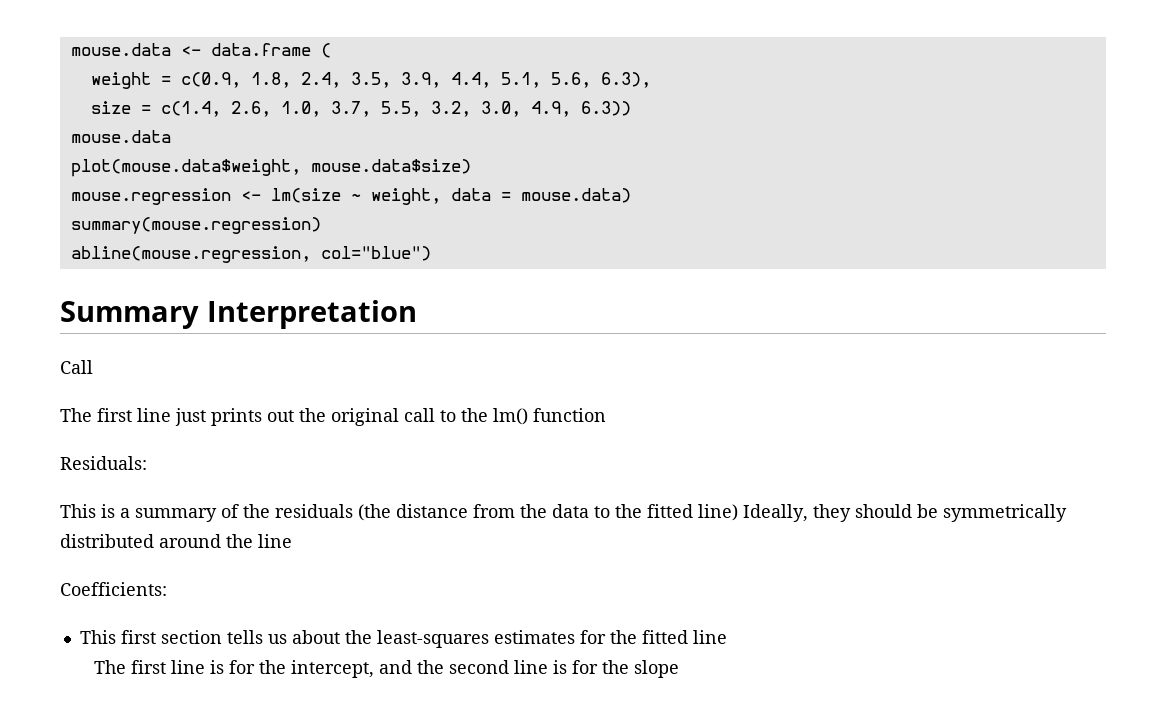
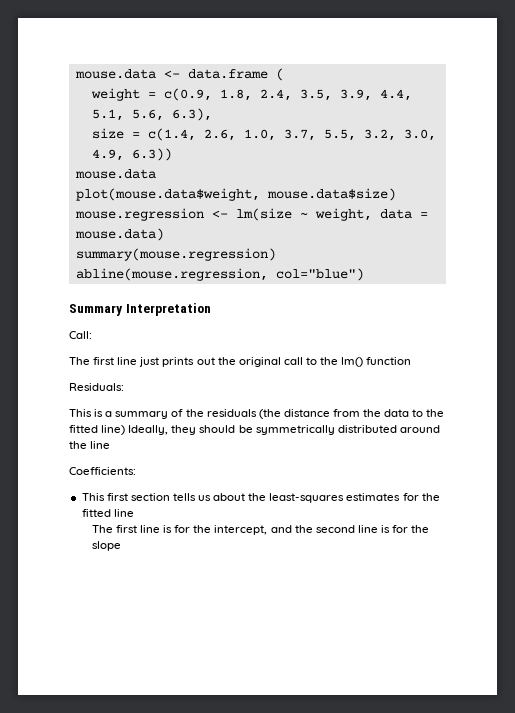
[60,360,93,374] Call -> [69,331,92,339] Call:

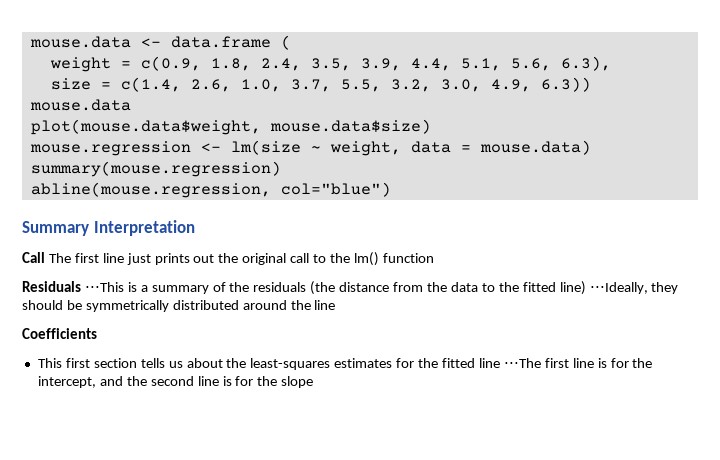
[69,331,92,339] Call: // -> [22,252,45,263] Call
[69,383,124,391] [69,409,92,417] Residuals: // This -> [22,281,124,292] Residuals ⋅⋅⋅This
[128,425,169,435] Ideally, -> [589,282,648,294] ⋅⋅⋅Ideally,
[69,467,136,475] Coefficients: -> [22,328,97,339] Coefficients
[91,525,113,533] // The -> [503,358,541,368] ⋅⋅⋅The

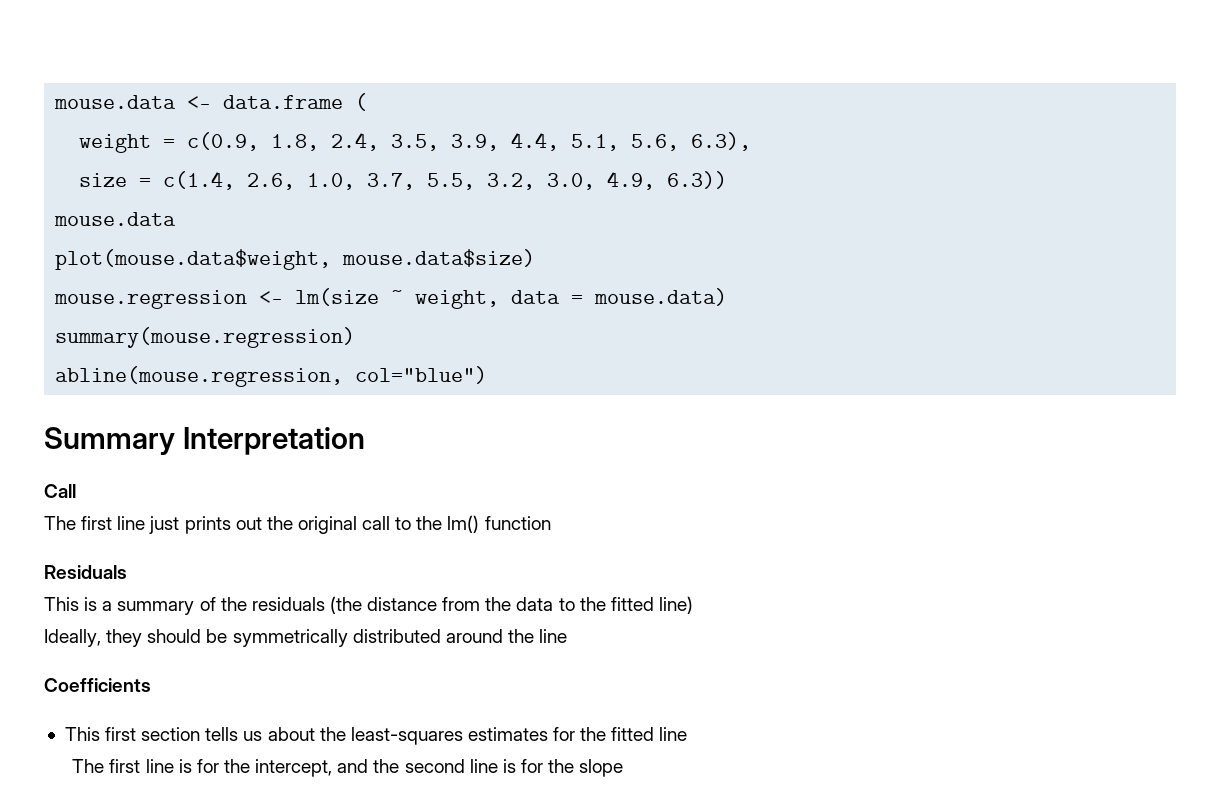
(45, 257) none -> (76, 491) //
[84,282,124,292] ⋅⋅⋅This -> [44,597,79,611] // This
[589,282,648,294] ⋅⋅⋅Ideally, -> [44,629,101,647] // Ideally,
[503,358,541,368] ⋅⋅⋅The -> [72,759,105,773] // The

